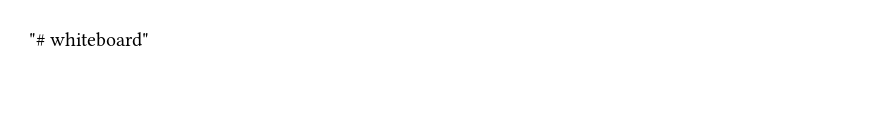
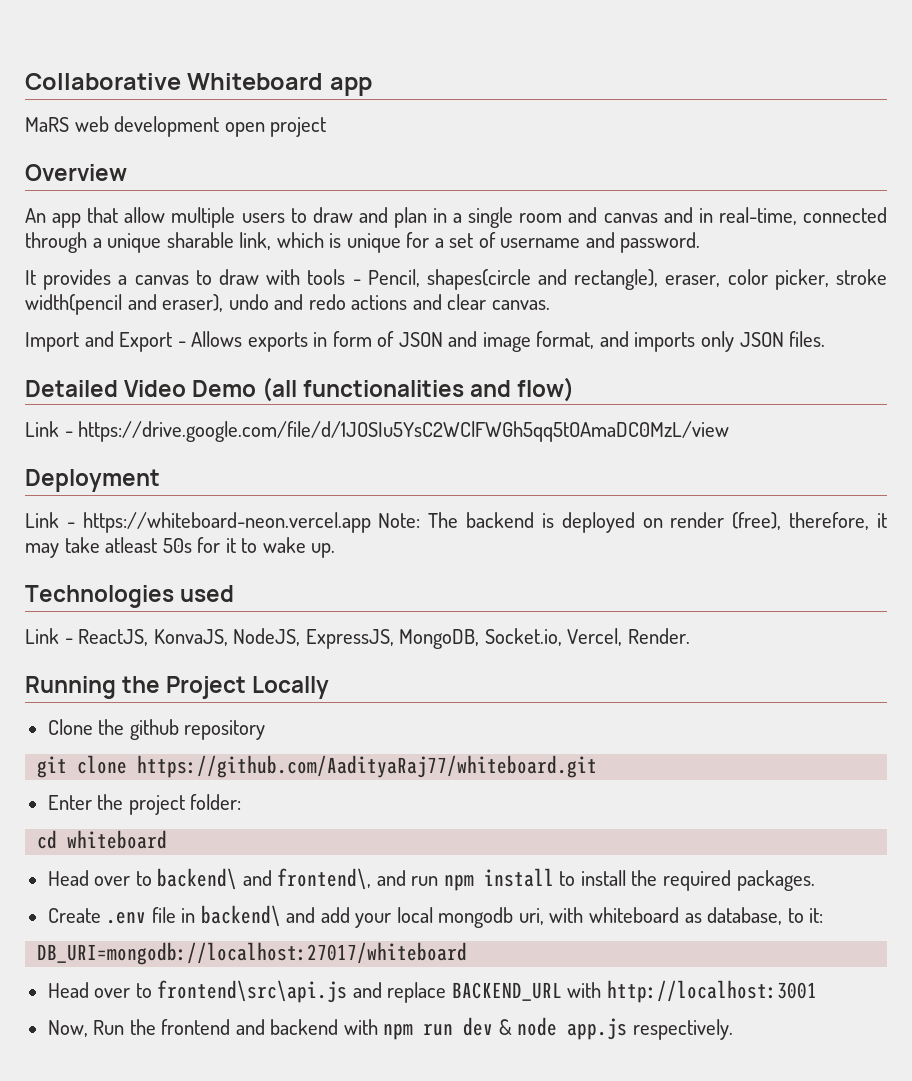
[29,32,150,47] "# whiteboard" -> [25,73,372,96] [25,116,327,137] [25,164,127,181] [25,207,887,228] [25,232,701,253] [25,269,887,290] [25,294,550,315] [25,331,826,352] [25,377,575,402] [25,421,730,442] [25,469,160,492] [25,512,887,533] [25,537,336,558] [25,585,235,608] [25,628,690,649] [25,676,330,699] [47,719,266,740] [37,755,598,778] [47,794,242,815] [37,830,168,849] [47,868,815,891] [47,905,824,928] [37,942,468,965] [47,980,817,1003] [47,1017,733,1040] Collaborative Whiteboard app // MaRS web development open project // Overview // An app that allow multiple users to draw and plan in a single room and canvas and in real-time, connected through a unique sharable link, which is unique for a set of username and password. // It provides a canvas to draw with tools - Pencil, shapes(circle and rectangle), eraser, color picker, stroke width(pencil and eraser), undo and redo actions and clear canvas. // Import and Export - Allows exports in form of JSON and image format, and imports only JSON files. // Detailed Video Demo (all functionalities and flow) // Link - https://drive.google.com/file/d/1JOSIu5YsC2WClFWGh5qq5tOAmaDC0MzL/view // Deployment // Link - https://whiteboard-neon.vercel.app Note: The backend is deployed on render (free), therefore, it may take atleast 50s for it to wake up. // Technologies used // Link - ReactJS, KonvaJS, NodeJS, ExpressJS, MongoDB, Socket.io, Vercel, Render. // Running the Project Locally // Clone the github repository // git clone https://github.com/AadityaRaj77/whiteboard.git // Enter the project folder: // cd whiteboard // Head over to backend\ and frontend\, and run npm install to install the required packages. // Create .env file in backend\ and add your local mongodb uri, with whiteboard as database, to it: // DB_URI=mongodb://localhost:27017/whiteboard // Head over to frontend\src\api.js and replace BACKEND_URL with http://localhost:3001 // Now, Run the frontend and backend with npm run dev & node app.js respectively.

